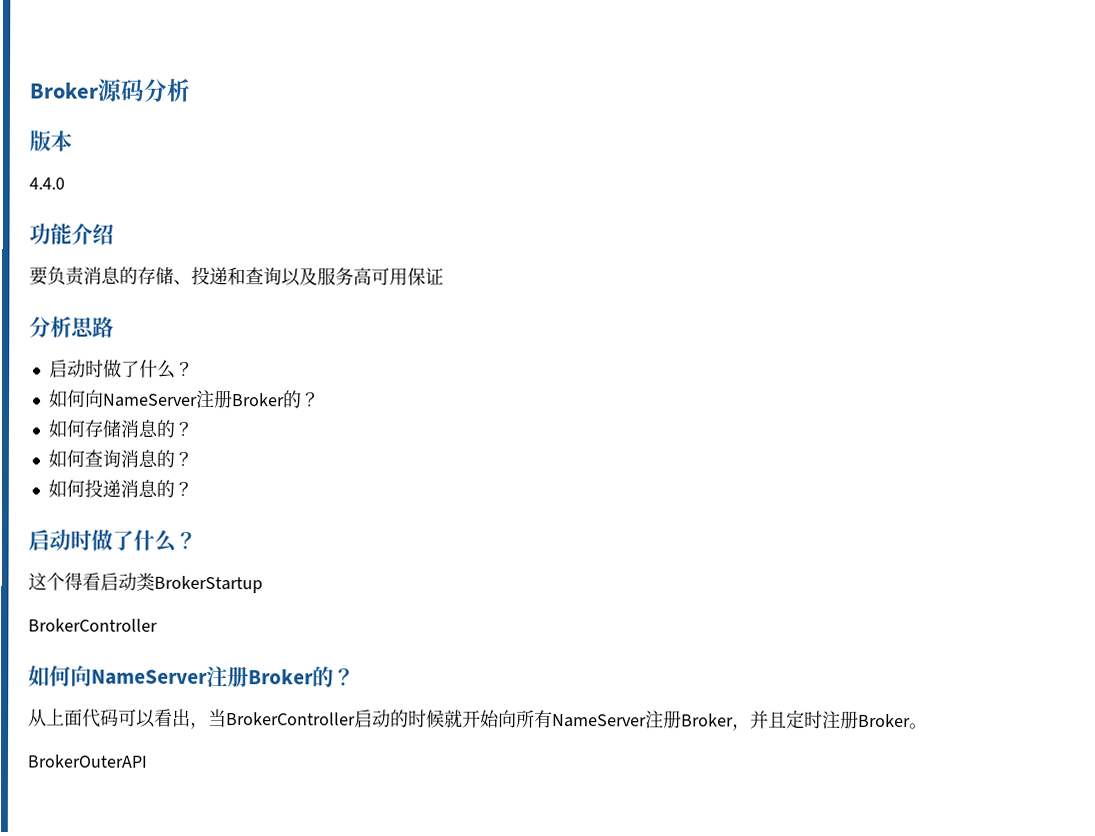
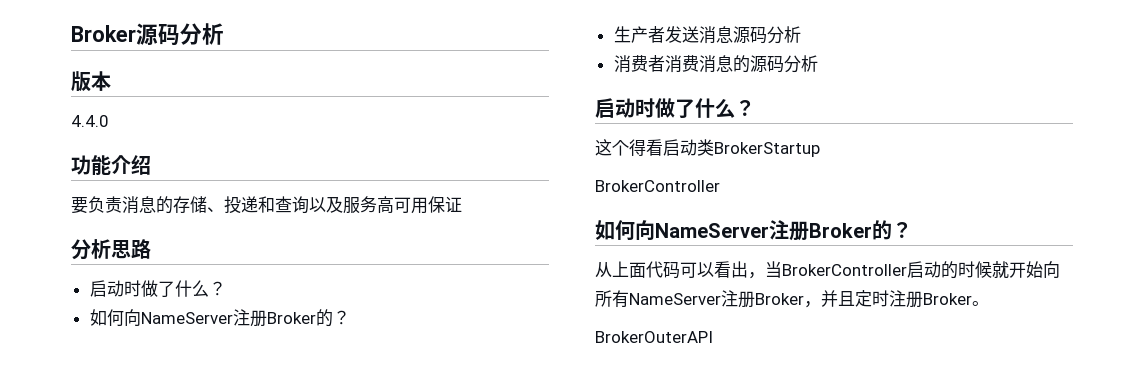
[47,419,193,438] [47,449,193,468] [47,479,193,498] 如何存储消息的？ // 如何查询消息的？ // 如何投递消息的？ -> [613,26,801,44] [613,55,818,73] 生产者发送消息源码分析 // 消费者消费消息的源码分析

